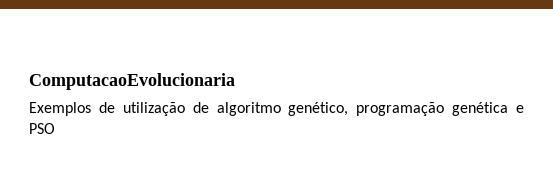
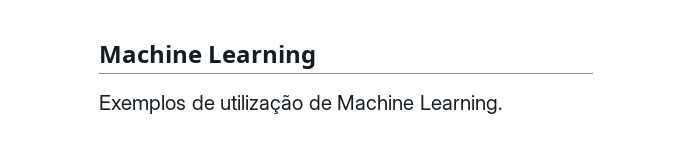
[29,73,235,90] ComputacaoEvolucionaria -> [99,45,317,69] Machine Learning
[216,102,524,116] [29,123,55,134] algoritmo genético, programação genética e PSO -> [337,95,503,114] Machine Learning.

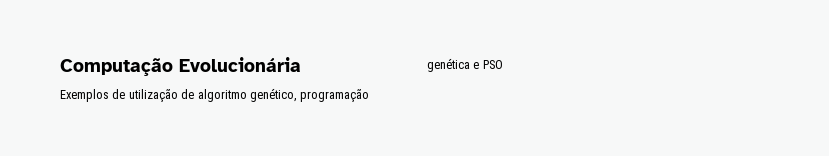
[99,45,317,69] Machine Learning -> [60,57,301,76] Computação Evolucionária
[337,95,503,114] Machine Learning. -> [197,88,370,102] [427,58,503,72] algoritmo genético, programação genética e PSO

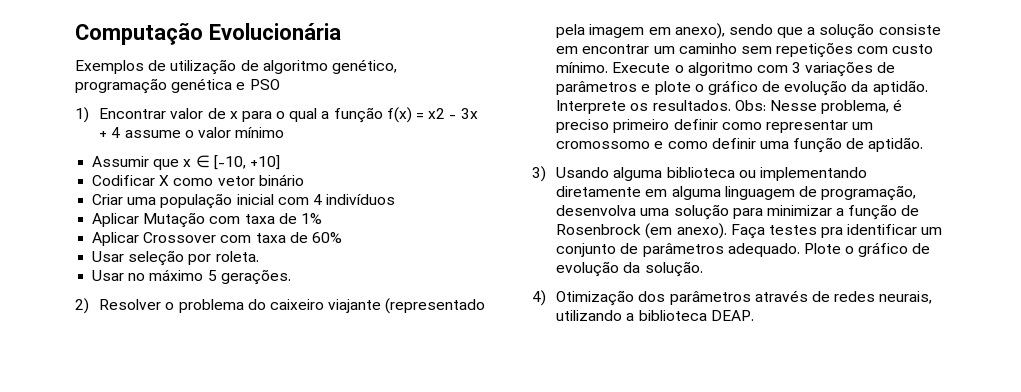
(503, 64) none -> [75,107,478,123] [99,127,285,138] [92,155,280,170] [92,174,304,186] [92,193,396,209] [92,212,322,228] [92,232,342,246] [92,250,259,266] [92,269,291,285] [75,298,486,314] [556,23,941,39] [556,42,934,58] [556,61,896,77] [556,80,928,96] [556,99,903,114] [556,119,874,133] [556,137,924,153] [532,166,867,182] [556,185,917,201] [556,204,920,220] [556,223,943,239] [556,242,931,257] [556,261,703,277] [532,290,933,306] [556,310,754,321] // 1) Encontrar valor de x para o qual a função f(x) = x2 - 3x + 4 assume o valor mínimo // Assumir que x ∈ [-10, +10] // Codificar X como vetor binário // Criar uma população inicial com 4 indivíduos // Aplicar Mutação com taxa de 1% // Aplicar Crossover com taxa de 60% // Usar seleção por roleta. // Usar no máximo 5 gerações. // 2) Resolver o problema do caixeiro viajante (representado pela imagem em anexo), sendo que a solução consiste em encontrar um caminho sem repetições com custo mínimo. Execute o algoritmo com 3 variações de parâmetros e plote o gráfico de evolução da aptidão. Interprete os resultados. Obs: Nesse problema, é preciso primeiro definir como representar um cromossomo e como definir uma função de aptidão. // 3) Usando alguma biblioteca ou implementando diretamente em alguma linguagem de programação, desenvolva uma solução para minimizar a função de Rosenbrock (em anexo). Faça testes pra identificar um conjunto de parâmetros adequado. Plote o gráfico de evolução da solução. // 4) Otimização dos parâmetros através de redes neurais, utilizando a biblioteca DEAP.

